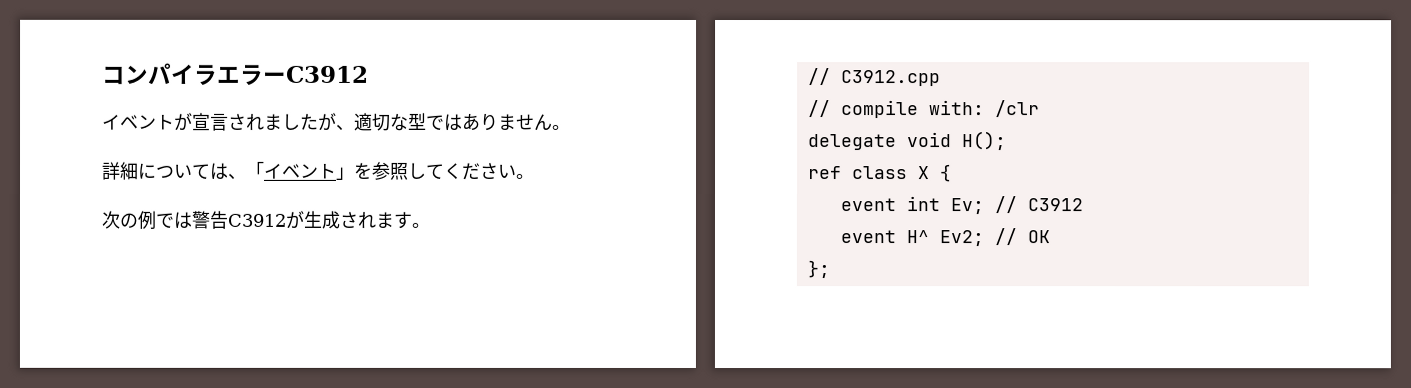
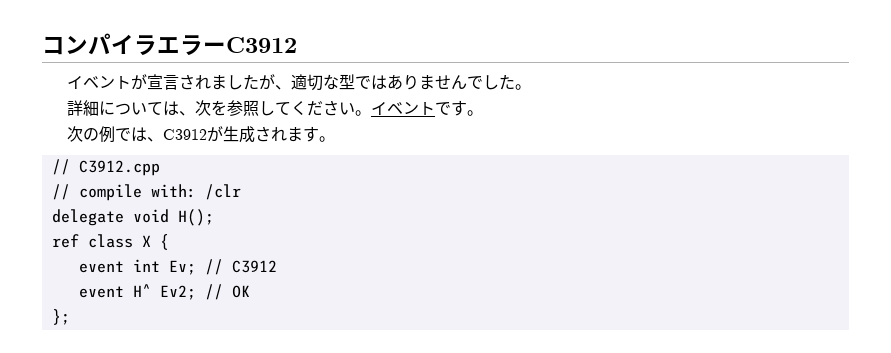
(553, 122) none -> [467,74,516,90] でした
[246,161,355,180] 「イベント」 -> [195,100,212,116] 次
(535, 176) none -> [371,100,484,116] イベントです。
[191,210,228,229] 警告 -> [147,137,164,142] 、

